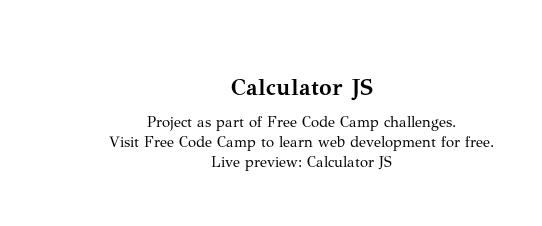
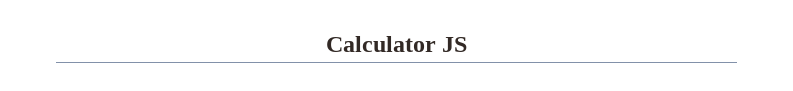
[230,78,373,101] [147,116,456,131] [109,136,494,151] [211,155,392,171] Calculator JS // Project as part of Free Code Camp challenges. // Visit Free Code Camp to learn web development for free. // Live preview: Calculator JS -> [325,36,468,52] Calculator JS

